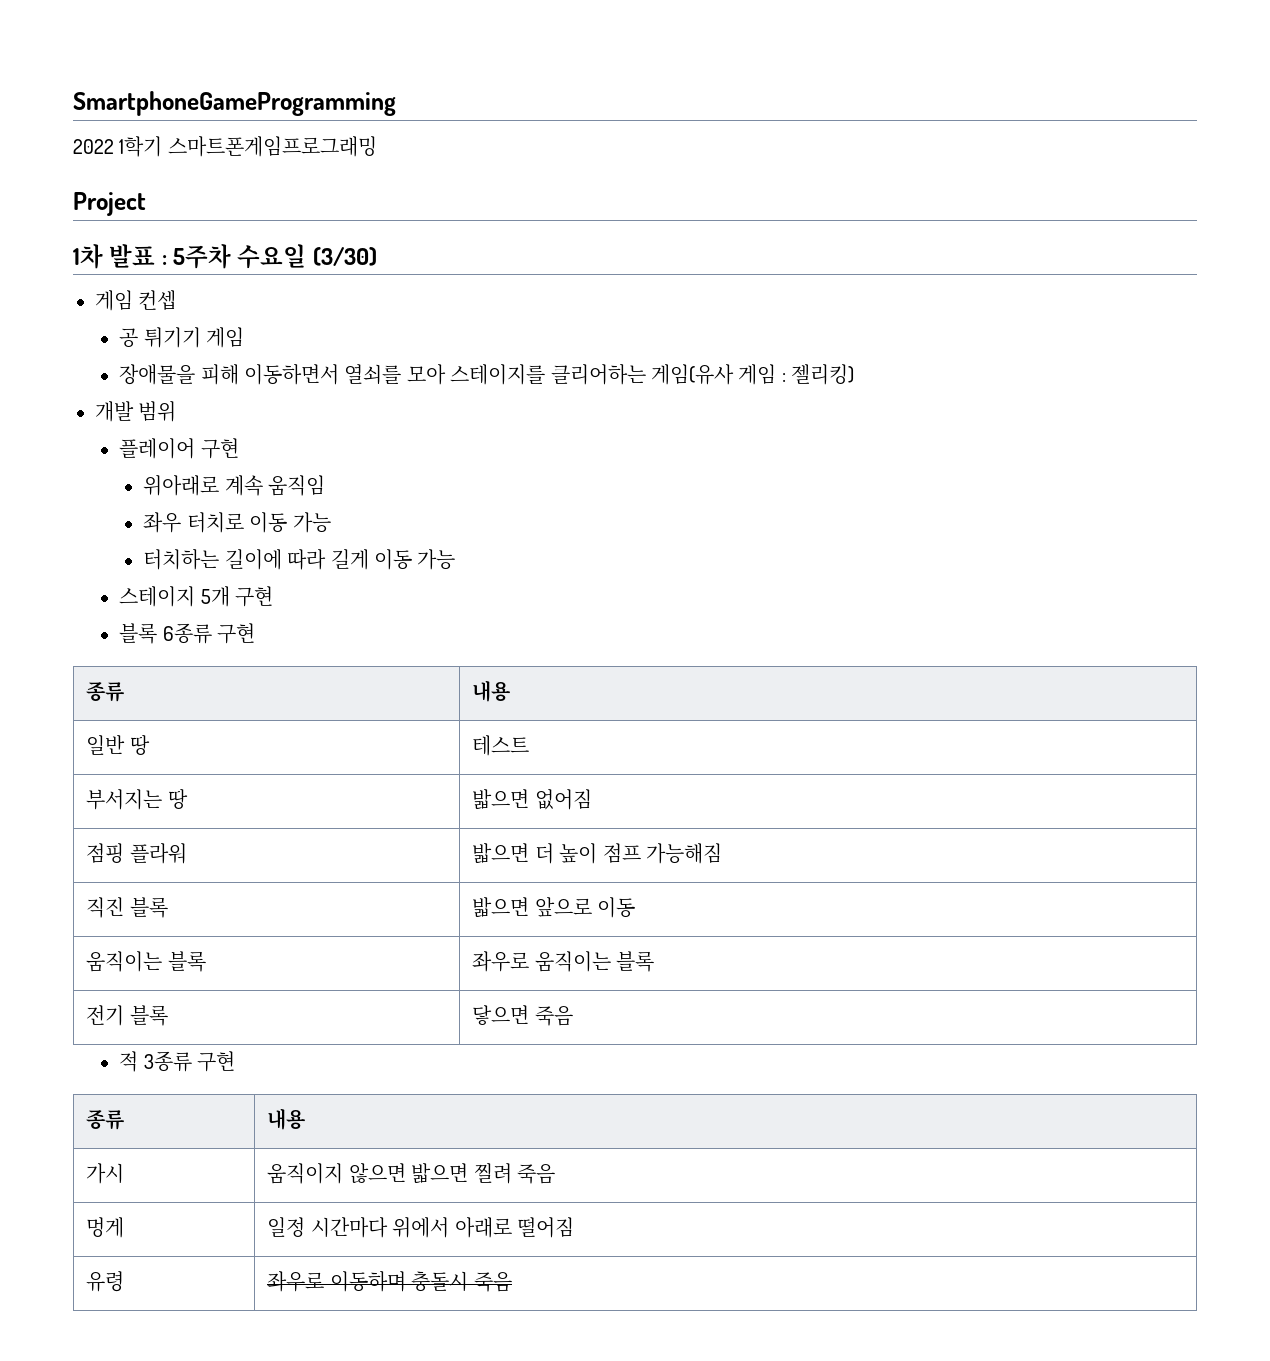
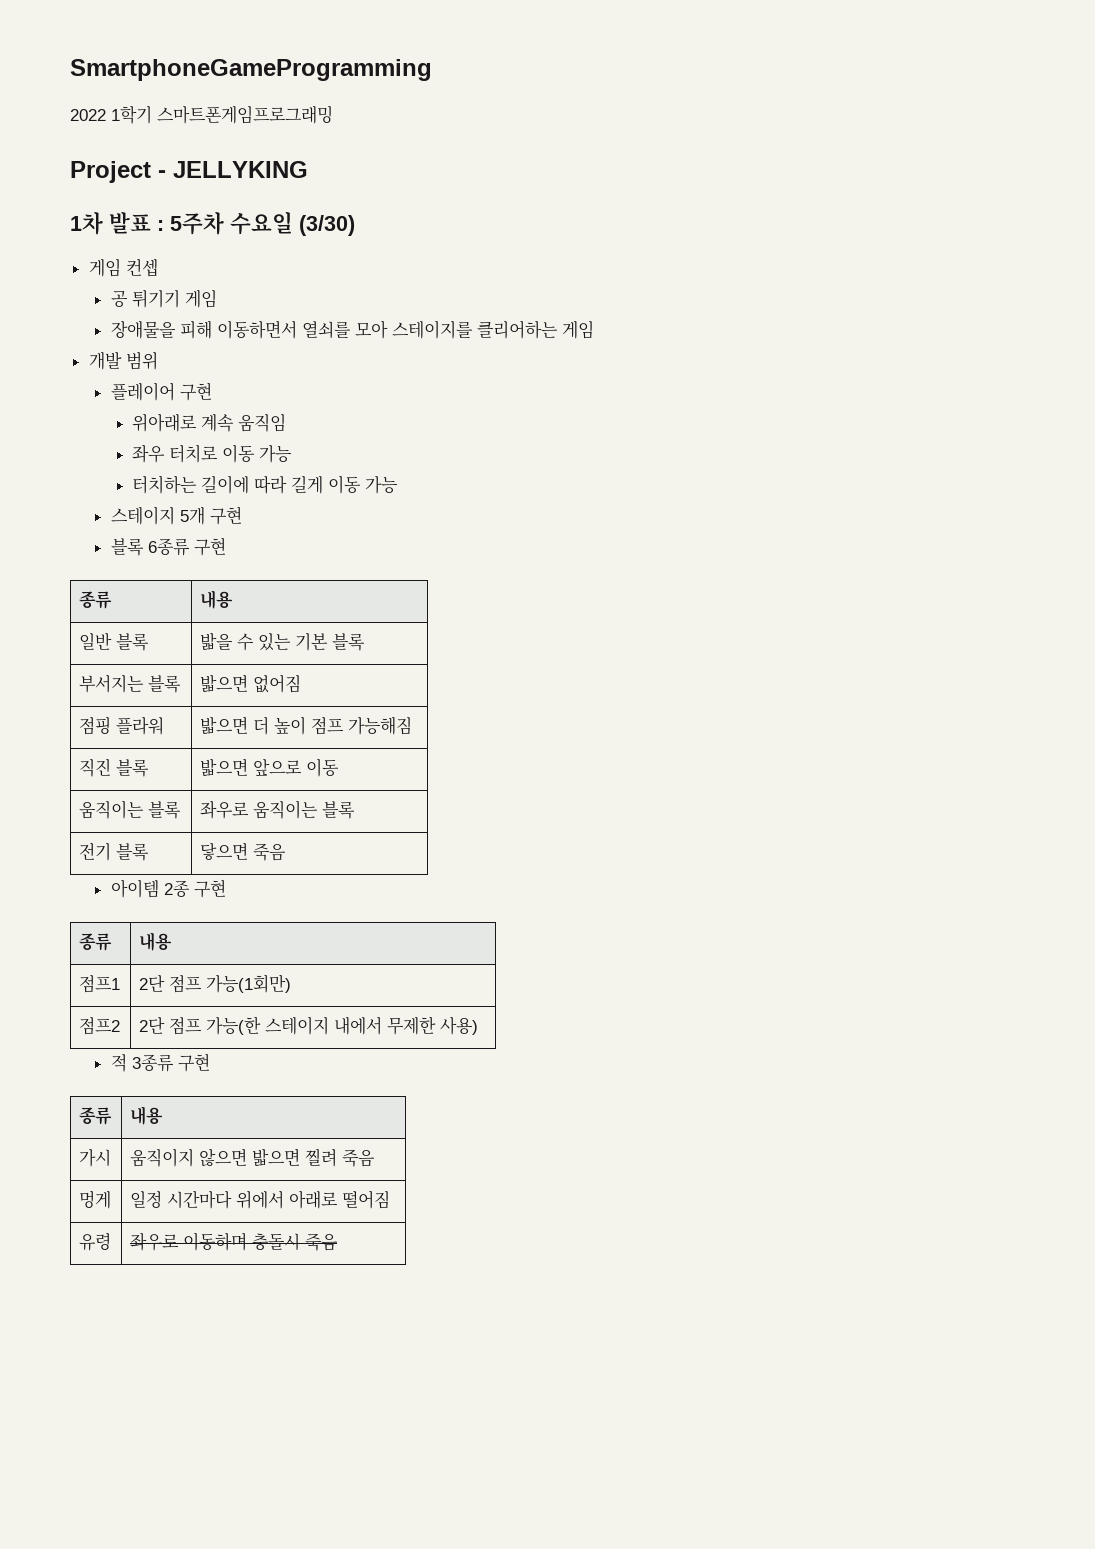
(146, 204) none -> [158,161,308,178] - JELLYKING
[650,364,855,385] 게임(유사 게임 : 젤리킹) -> [561,320,594,339] 게임
[129,735,150,755] [472,735,530,756] 땅 | 테스트 -> [116,633,150,651] [200,632,366,651] 블록 | 밟을 수 있는 기본 블록
[167,789,188,809] 땅 -> [148,675,182,693] 블록
(573, 1016) none -> [110,879,226,898] [79,933,113,951] [139,932,173,951] [79,975,121,993] [139,974,292,993] [79,1017,121,1035] [139,1016,479,1035] // 아이템 2종 구현 // 종류 | 내용 // 점프1 | 2단 점프 가능(1회만) // 점프2 | 2단 점프 가능(한 스테이지 내에서 무제한 사용)

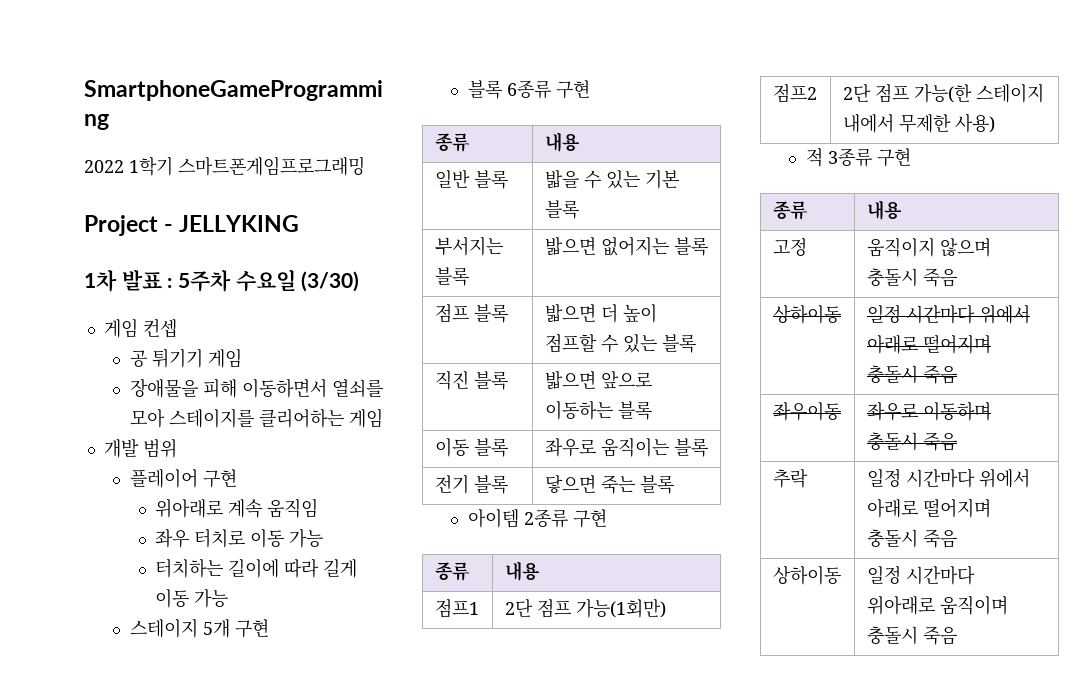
[253,674,302,693] [79,716,165,735] 없어짐 // 점핑 플라워 -> [600,236,708,256] [434,304,508,323] 없어지는 블록 // 점프 블록
[311,716,413,735] 점프 가능해짐 -> [544,334,696,353] 점프할 수 있는 블록
[306,758,340,777] [79,800,145,819] 이동 // 움직이는 -> [544,401,652,420] [434,438,469,457] 이동하는 블록 // 이동
[253,843,287,861] 죽음 -> [600,475,674,494] 죽는 블록
[163,880,190,897] 2종 -> [523,509,568,528] 2종류
[79,1149,112,1167] 가시 -> [772,238,807,256] 고정
[199,1148,376,1167] [79,1190,112,1209] [130,1190,391,1209] [79,1232,112,1251] 않으면 밟으면 찔려 죽음 // 멍게 | 일정 시간마다 위에서 아래로 떨어짐 // 유령 -> [939,238,991,257] [866,268,957,287] [772,305,841,324] [866,304,1030,324] [866,334,991,354] [866,365,957,384] [772,402,841,421] 않으며 충돌시 죽음 // 상하이동 | 일정 시간마다 위에서 아래로 떨어지며 충돌시 죽음 // 좌우이동
(339, 1242) none -> [772,469,808,488] [866,468,1030,488] [866,498,991,518] [866,529,957,548] [772,566,841,585] [866,565,975,585] [866,596,1008,615] [866,626,957,645] // 추락 | 일정 시간마다 위에서 아래로 떨어지며 충돌시 죽음 // 상하이동 | 일정 시간마다 위아래로 움직이며 충돌시 죽음

